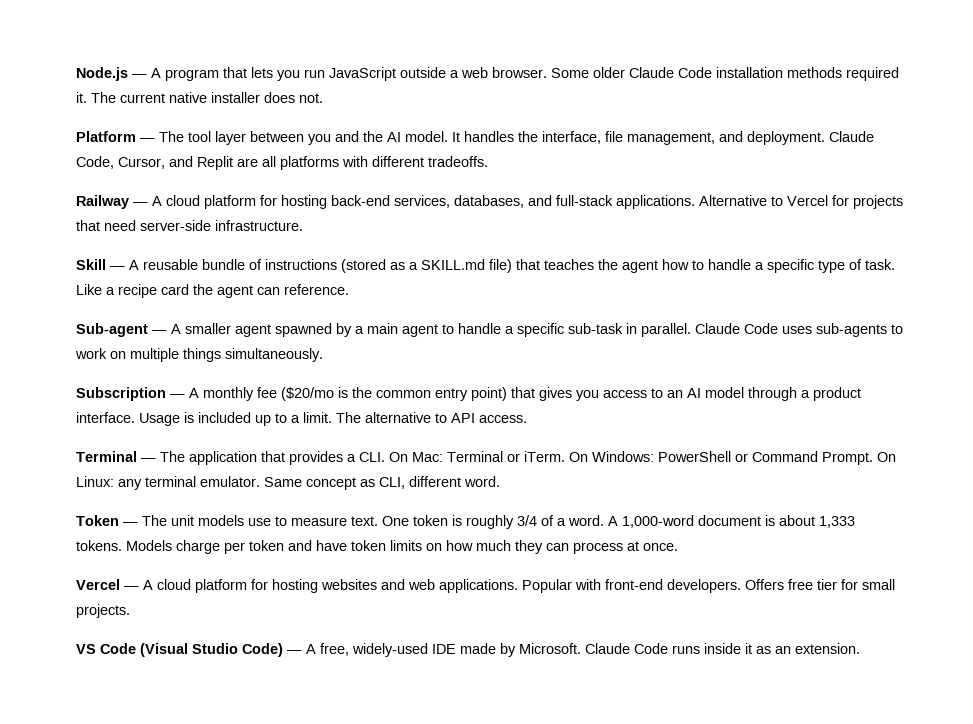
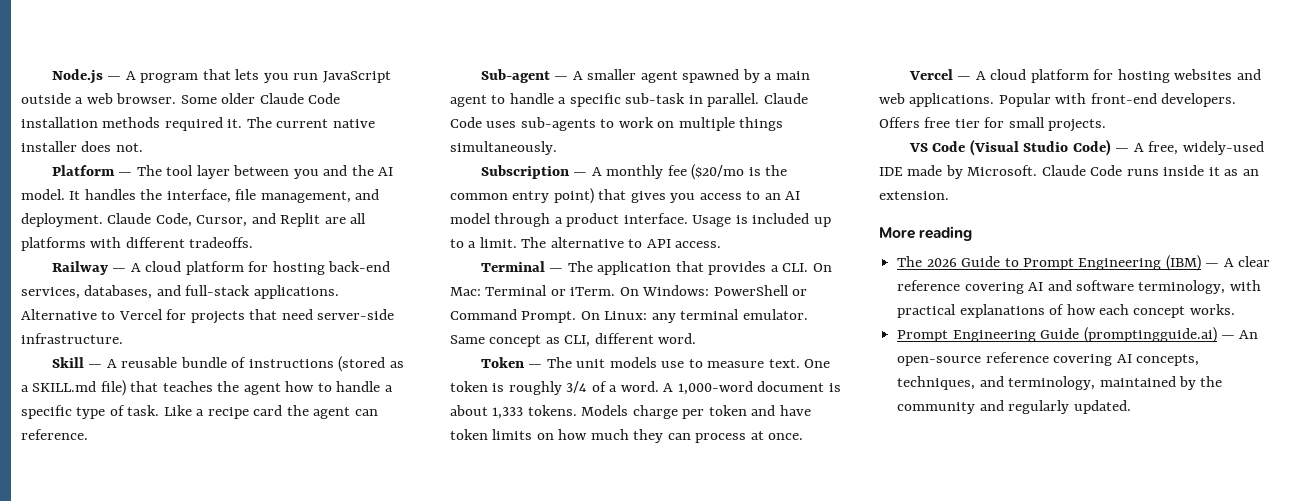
(860, 648) none -> [879,226,973,241] [897,255,1271,271] [897,280,1261,294] [897,304,1235,318] [897,327,1259,343] [897,352,1199,366] [897,376,1223,390] [897,400,1131,414] // More reading // The 2026 Guide to Prompt Engineering (IBM) — A clear reference covering AI and software terminology, with practical explanations of how each concept works. // Prompt Engineering Guide (promptingguide.ai) — An open-source reference covering AI concepts, techniques, and terminology, maintained by the community and regularly updated.

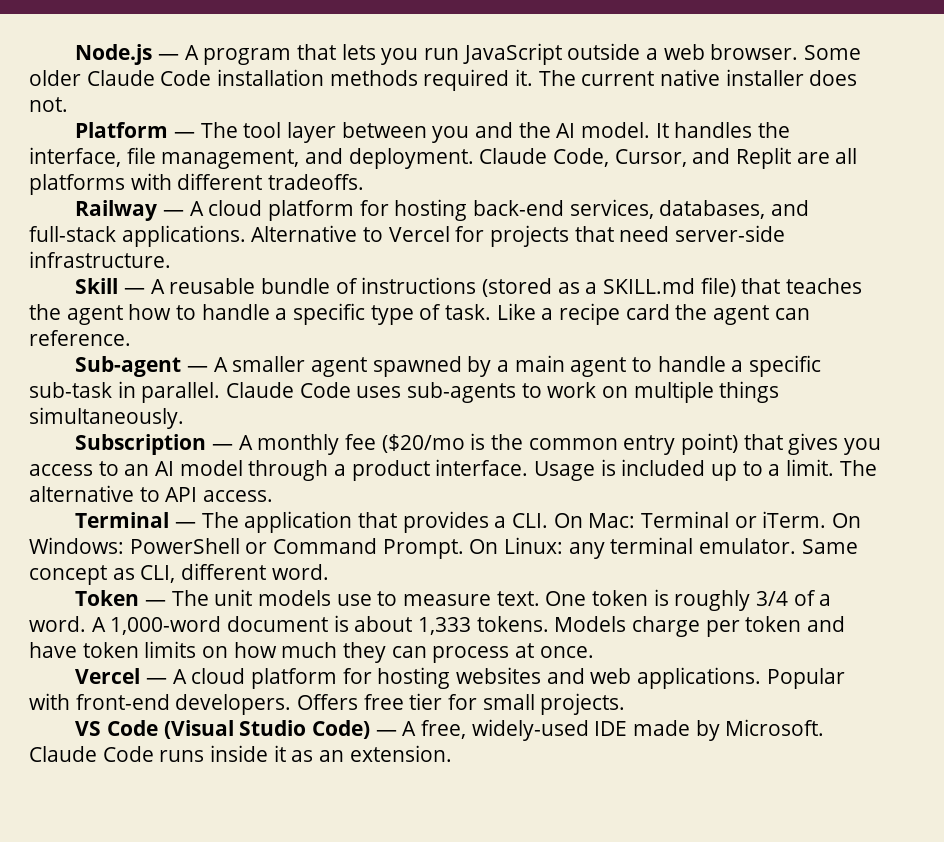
[879,226,973,241] [897,255,1271,271] [897,280,1261,294] [897,304,1235,318] [897,327,1259,343] [897,352,1199,366] [897,376,1223,390] [897,400,1131,414] // More reading // The 2026 Guide to Prompt Engineering (IBM) — A clear reference covering AI and software terminology, with practical explanations of how each concept works. // Prompt Engineering Guide (promptingguide.ai) — An open-source reference covering AI concepts, techniques, and terminology, maintained by the community and regularly updated. -> (452, 753) none

